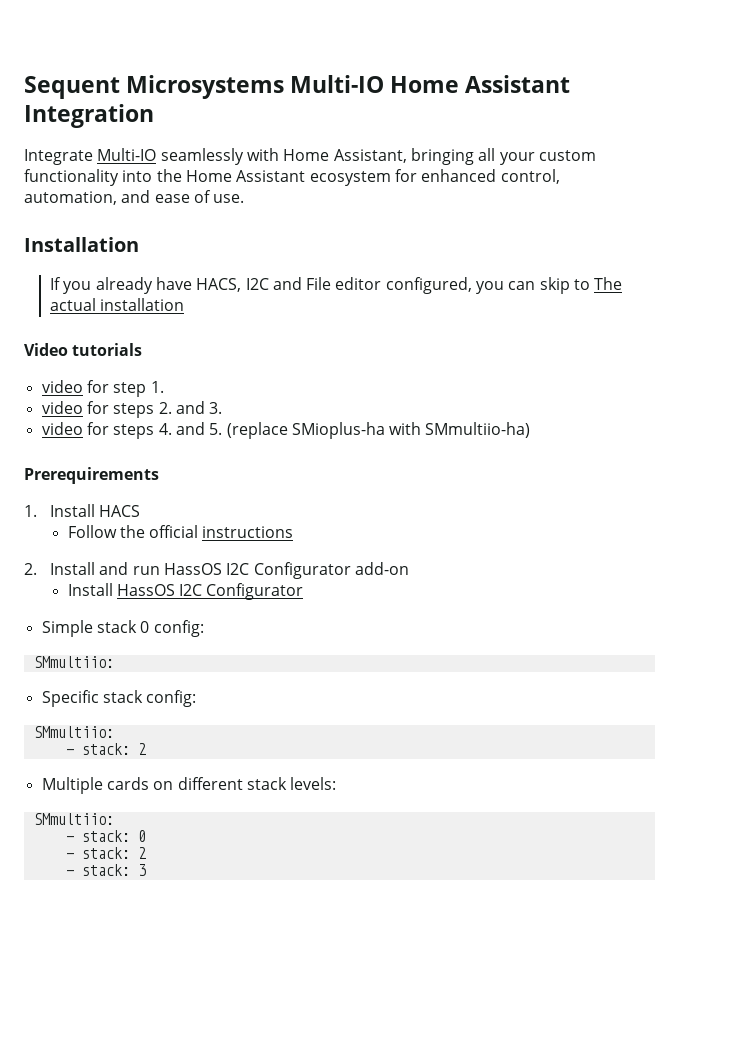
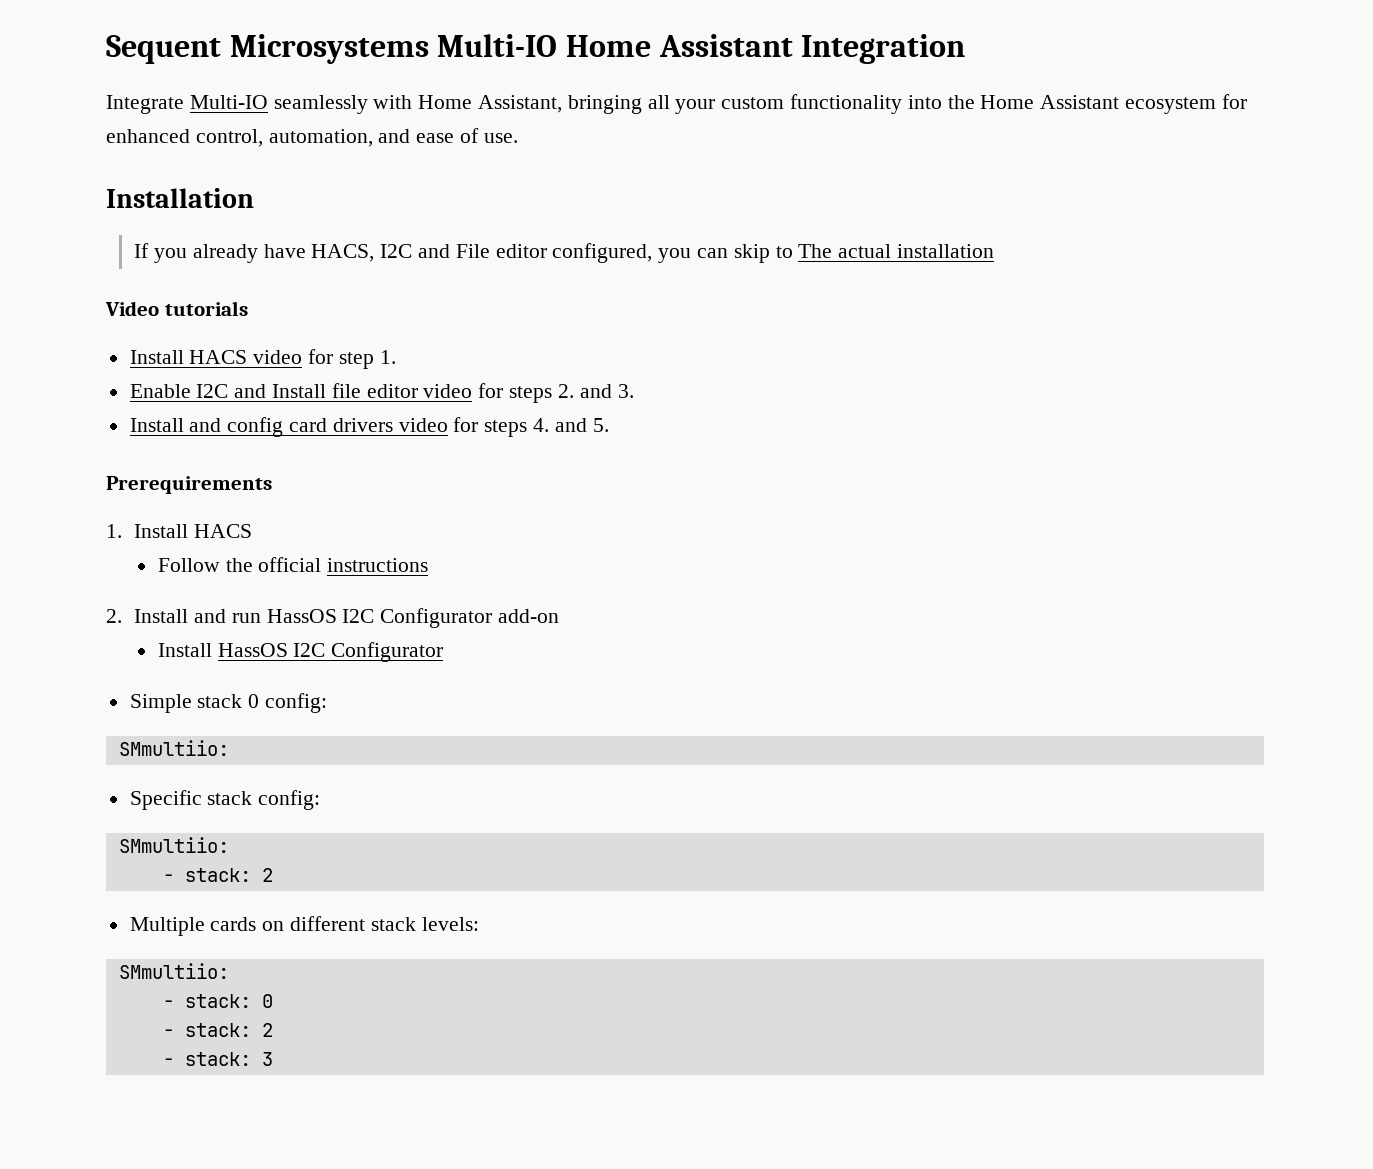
(143, 349) none -> [129,350,248,364] Install HACS
(164, 387) none -> [129,383,418,398] Enable I2C and Install file editor
(223, 408) none -> [129,417,393,437] Install and config card drivers
[226,422,531,439] (replace SMioplus-ha with SMmultiio-ha) -> (609, 425) none

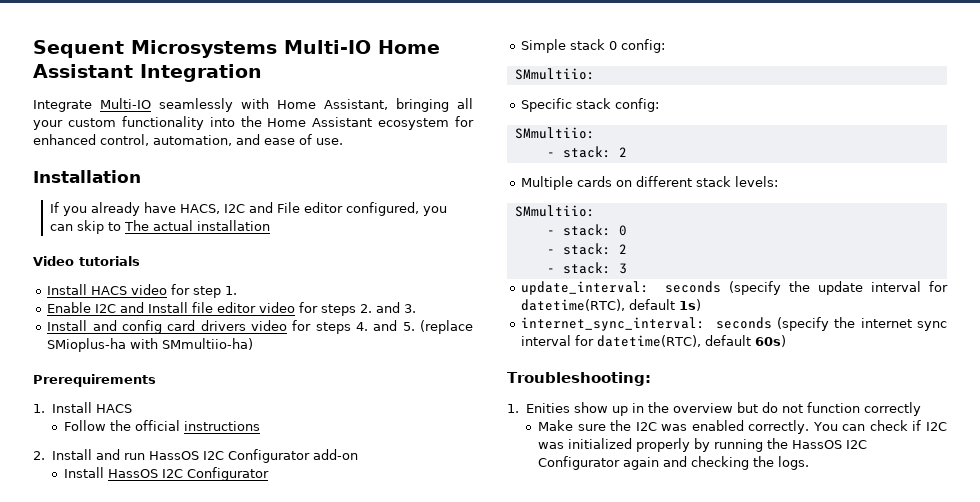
(609, 425) none -> [419,320,473,334] [47,338,254,352] (replace SMioplus-ha with SMmultiio-ha)
(273, 1059) none -> [521,281,948,295] [521,299,702,311] [521,317,947,331] [521,335,787,347] [507,372,651,386] [507,402,921,416] [538,420,947,434] [538,438,868,452] [538,456,810,470] // update_interval: seconds (specify the update interval for datetime(RTC), default 1s) // internet_sync_interval: seconds (specify the internet sync interval for datetime(RTC), default 60s) // Troubleshooting: // 1. Enities show up in the overview but do not function correctly // Make sure the I2C was enabled correctly. You can check if I2C was initialized properly by running the HassOS I2C Configurator again and checking the logs.

